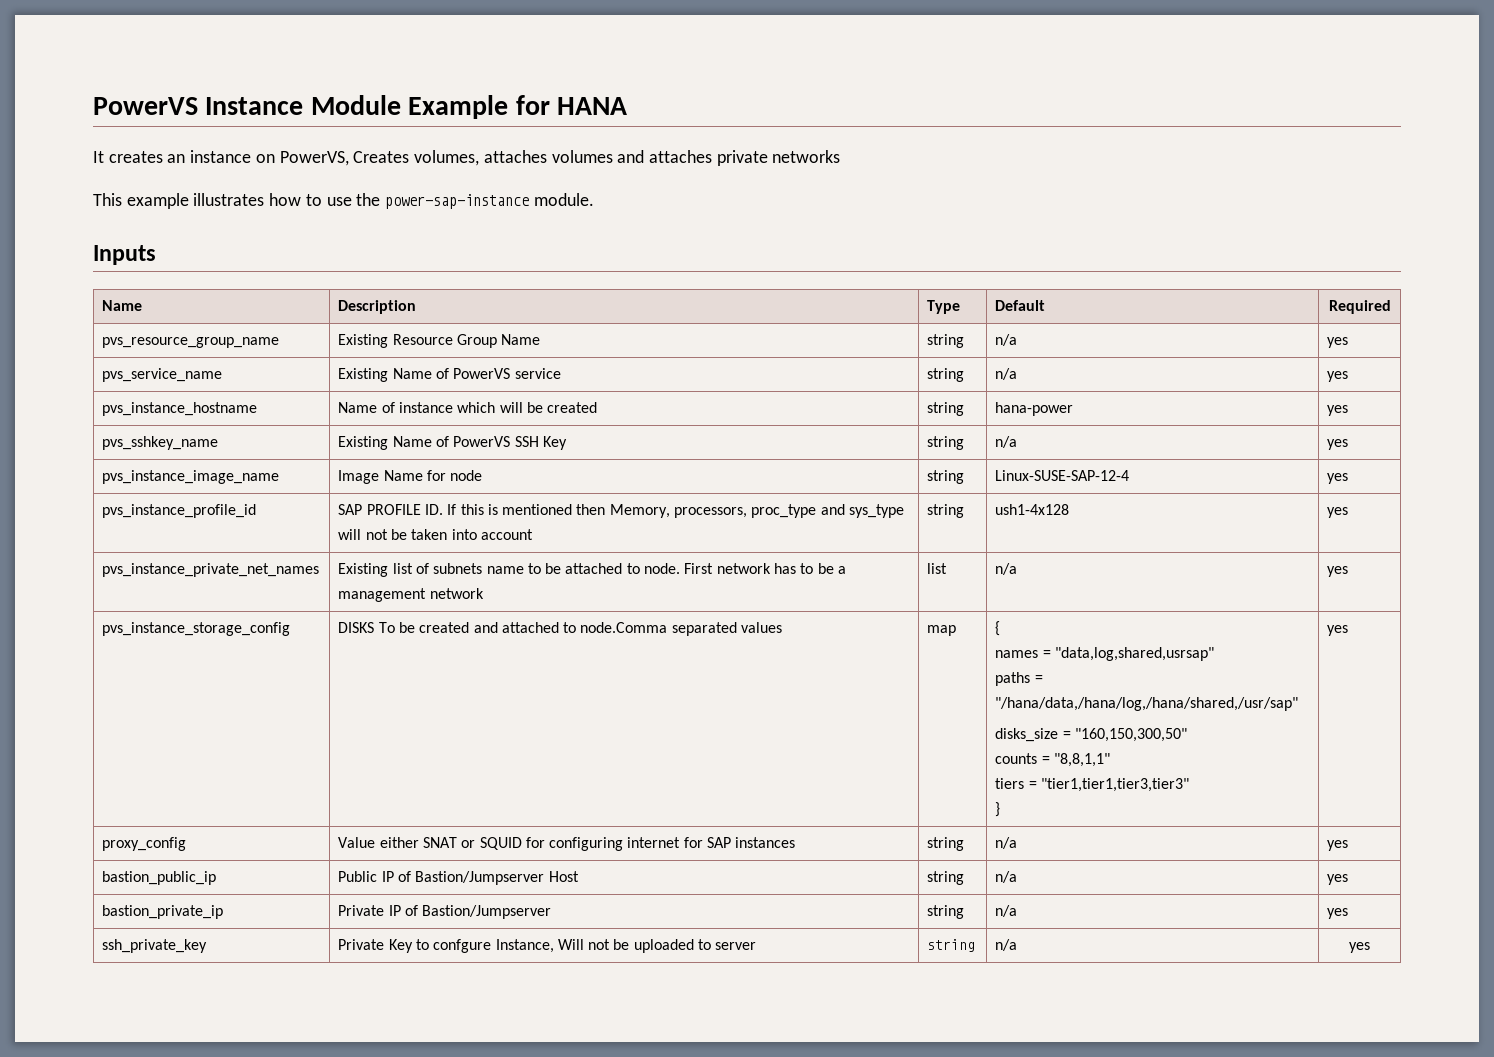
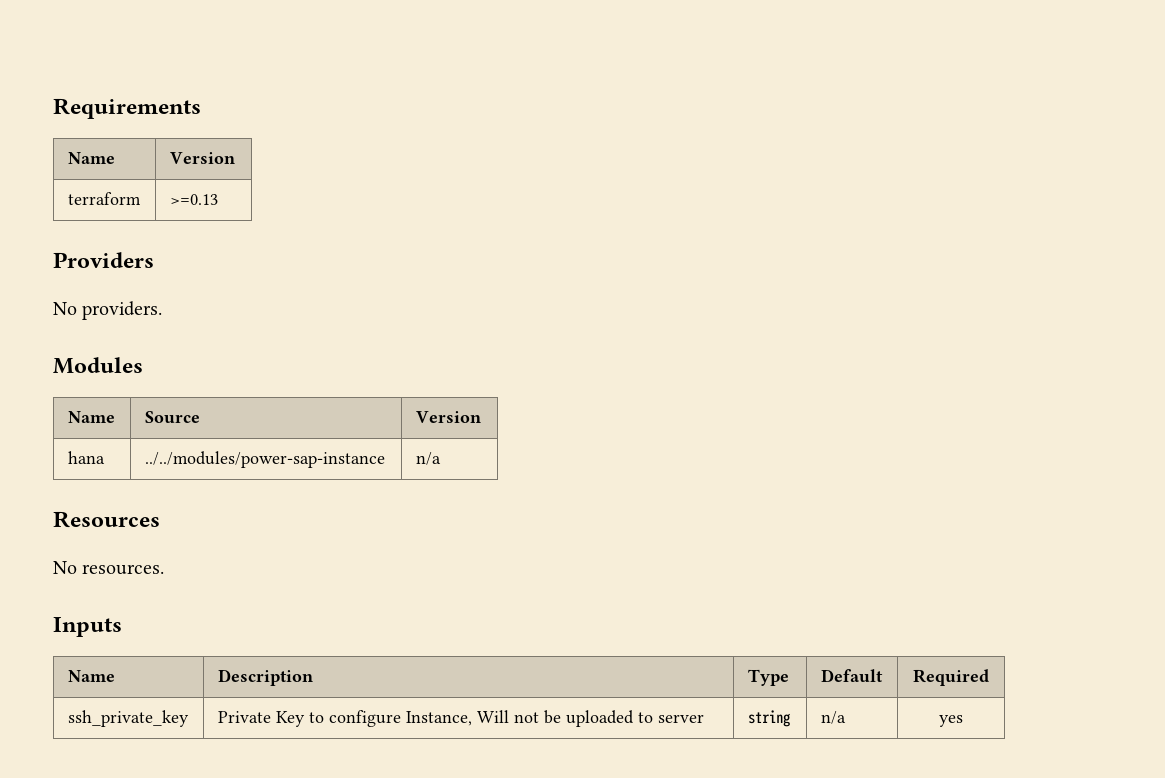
[93,95,628,119] [93,150,841,166] [93,193,594,209] PowerVS Instance Module Example for HANA // It creates an instance on PowerVS, Creates volumes, attaches volumes and attaches private networks // This example illustrates how to use the power-sap-instance module. -> [53,98,201,119] [67,152,115,164] [169,152,235,164] [67,192,141,205] [169,194,218,205] [53,252,154,268] [53,301,163,320] [53,357,143,374] [67,411,115,423] [144,411,200,423] [415,411,481,423] [67,451,105,464] [144,451,385,468] [415,452,441,465] [53,511,160,528] [53,561,165,575] Requirements // Name | Version // terraform | >=0.13 // Providers // No providers. // Modules // Name | Source | Version // hana | ../../modules/power-sap-instance | n/a // Resources // No resources.
[102,337,280,348] [338,334,541,348] [927,334,965,348] [995,334,1018,346] [1327,337,1349,348] [102,368,223,382] [338,368,561,382] [927,368,965,382] [995,368,1018,380] [1327,371,1349,382] [102,402,258,416] [338,402,598,413] [927,402,965,416] [995,402,1074,416] [1327,405,1349,416] [102,436,219,450] [338,436,567,450] [927,436,965,450] [995,436,1018,448] [1327,439,1349,450] [102,470,280,484] [338,470,483,484] [927,470,965,484] [995,470,1130,481] [1327,473,1349,484] [102,504,257,518] [338,504,905,518] [338,529,533,540] [927,504,965,518] [995,504,1070,515] [1327,507,1349,518] [102,563,320,577] [338,563,847,577] [338,588,484,602] [927,563,948,574] [995,563,1018,575] [1327,566,1349,577] [102,622,291,636] [338,622,783,636] [927,625,957,636] [995,621,1001,636] [995,647,1214,661] [995,672,1043,686] [995,697,1299,711] [995,728,1187,742] [995,753,1110,767] [995,778,1189,792] [995,802,1001,817] [1327,625,1349,636] [102,837,187,851] [338,837,796,851] [927,837,965,851] [995,837,1018,849] [1327,840,1349,851] [102,871,217,885] [338,871,579,885] [927,871,965,885] [995,871,1018,883] [1327,874,1349,885] [102,905,224,919] [338,905,552,919] [927,905,965,919] [995,905,1018,917] [1327,908,1349,919] // pvs_resource_group_name | Existing Resource Group Name | string | n/a | yes // pvs_service_name | Existing Name of PowerVS service | string | n/a | yes // pvs_instance_hostname | Name of instance which will be created | string | hana-power | yes // pvs_sshkey_name | Existing Name of PowerVS SSH Key | string | n/a | yes // pvs_instance_image_name | Image Name for node | string | Linux-SUSE-SAP-12-4 | yes // pvs_instance_profile_id | SAP PROFILE ID. If this is mentioned then Memory, processors, proc_type and sys_type will not be taken into account | string | ush1-4x128 | yes // pvs_instance_private_net_names | Existing list of subnets name to be attached to node. First network has to be a management network | list | n/a | yes // pvs_instance_storage_config | DISKS To be created and attached to node.Comma separated values | map | { // names = "data,log,shared,usrsap" // paths = "/hana/data,/hana/log,/hana/shared,/usr/sap" // disks_size = "160,150,300,50" // counts = "8,8,1,1" // tiers = "tier1,tier1,tier3,tier3" // } | yes // proxy_config | Value either SNAT or SQUID for configuring internet for SAP instances | string | n/a | yes // bastion_public_ip | Public IP of Bastion/Jumpserver Host | string | n/a | yes // bastion_private_ip | Private IP of Bastion/Jumpserver | string | n/a | yes -> (989, 677) none
[433,939,492,953] confgure -> [328,710,401,727] configure

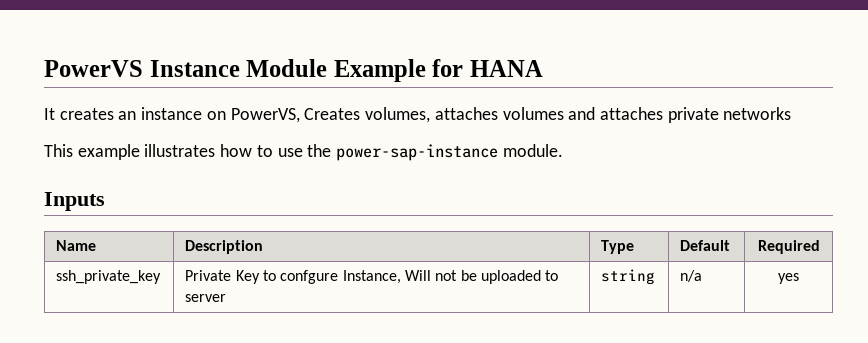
[53,98,201,119] [67,152,115,164] [169,152,235,164] [67,192,141,205] [169,194,218,205] [53,252,154,268] [53,301,163,320] [53,357,143,374] [67,411,115,423] [144,411,200,423] [415,411,481,423] [67,451,105,464] [144,451,385,468] [415,452,441,465] [53,511,160,528] [53,561,165,575] Requirements // Name | Version // terraform | >=0.13 // Providers // No providers. // Modules // Name | Source | Version // hana | ../../modules/power-sap-instance | n/a // Resources // No resources. -> [44,59,544,82] [44,107,792,123] [44,144,563,161] PowerVS Instance Module Example for HANA // It creates an instance on PowerVS, Creates volumes, attaches volumes and attaches private networks // This example illustrates how to use the power-sap-instance module.
[328,710,401,727] configure -> [280,270,339,284] confgure

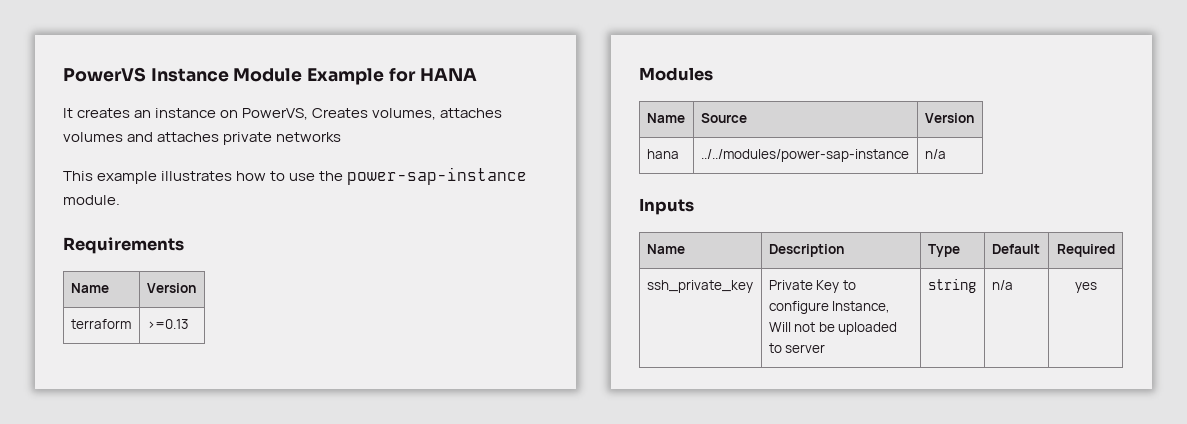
(563, 150) none -> [63,237,184,254] [70,283,109,293] [146,283,196,293] [70,319,131,329] [146,319,188,329] [639,67,713,81] [646,113,685,123] [700,113,747,123] [924,113,974,123] [646,149,679,159] [700,149,909,162] [924,149,946,159] // Requirements // Name | Version // terraform | >=0.13 // Modules // Name | Source | Version // hana | ../../modules/power-sap-instance | n/a
[280,270,339,284] confgure -> [768,301,829,314] configure

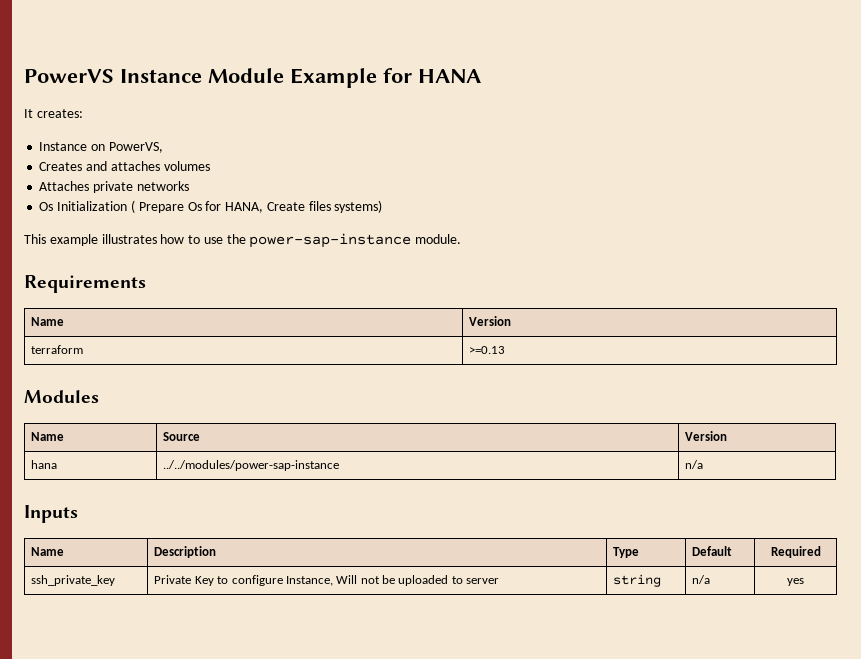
[77,108,217,118] creates an instance -> [36,109,83,118] [39,142,88,151] creates: // Instance
[312,108,437,120] Creates volumes, -> [39,161,108,171] // Creates and
[127,132,220,142] and attaches -> [39,181,90,191] // Attaches
(342, 137) none -> [39,200,383,213] // Os Initialization ( Prepare Os for HANA, Create files systems)

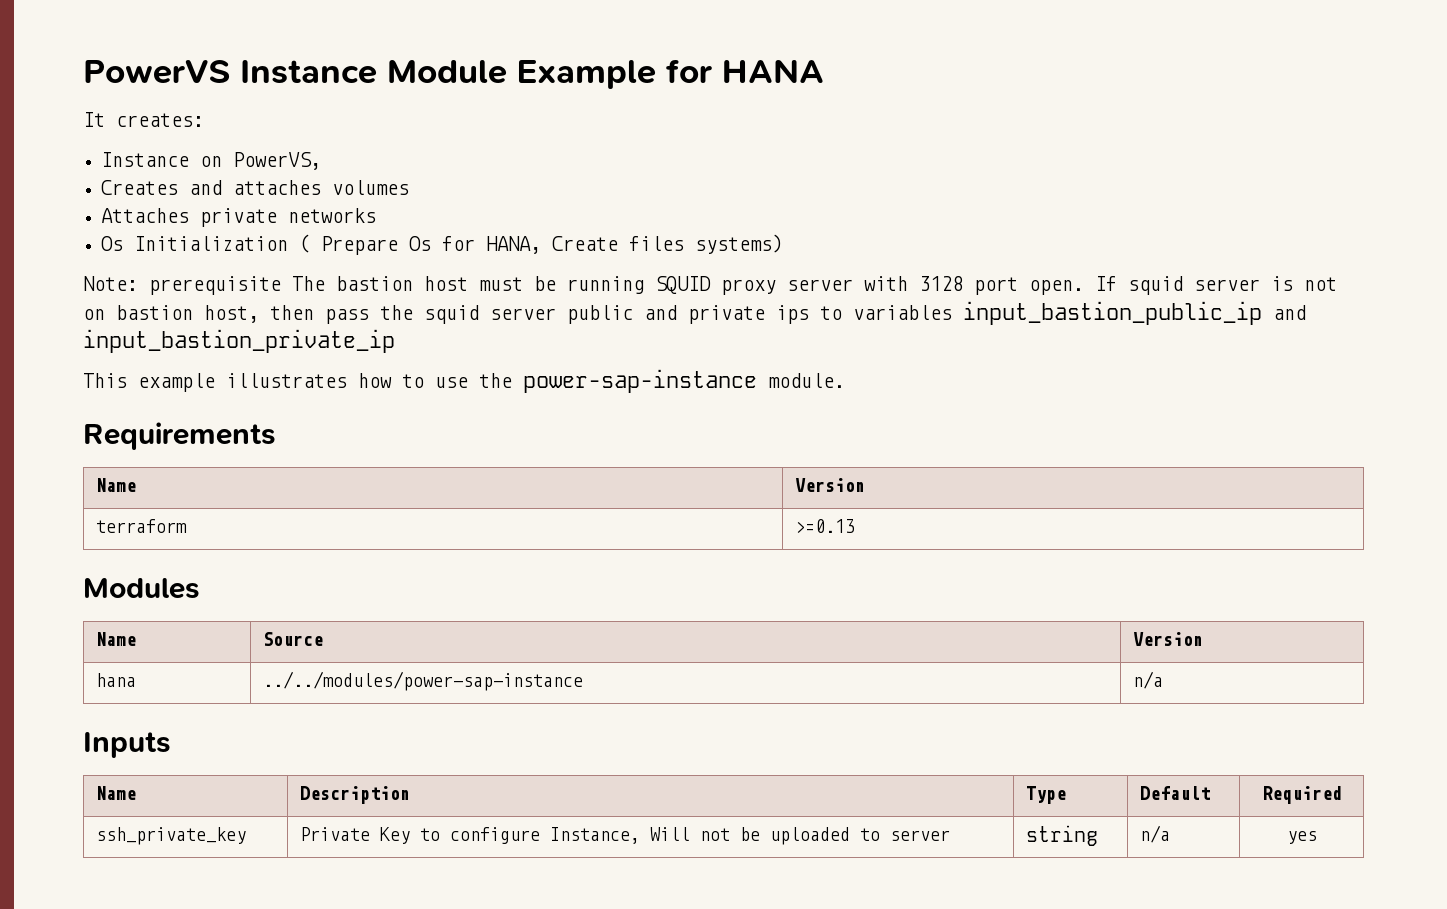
(383, 206) none -> [83,276,1337,295] [83,301,1306,325] [83,329,395,353] // Note: prerequisite The bastion host must be running SQUID proxy server with 3128 port open. If squid server is not on bastion host, then pass the squid server public and private ips to variables input_bastion_public_ip and input_bastion_private_ip

